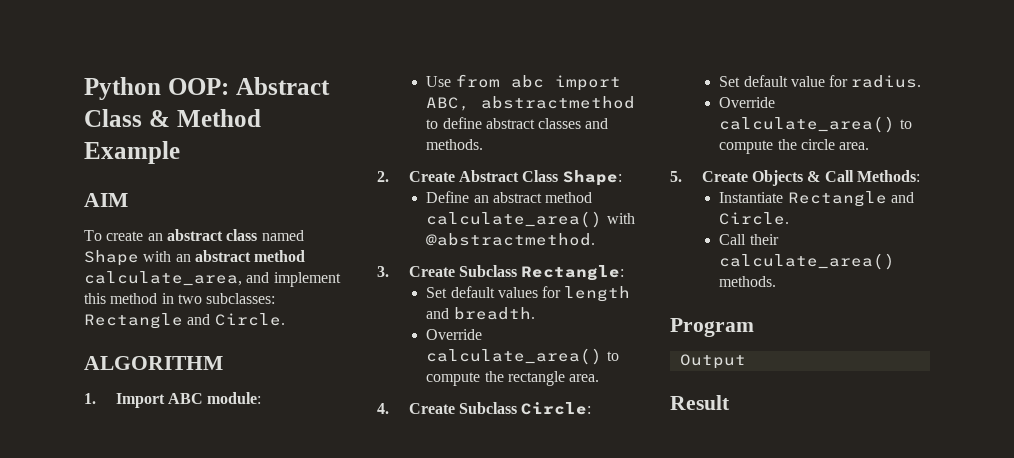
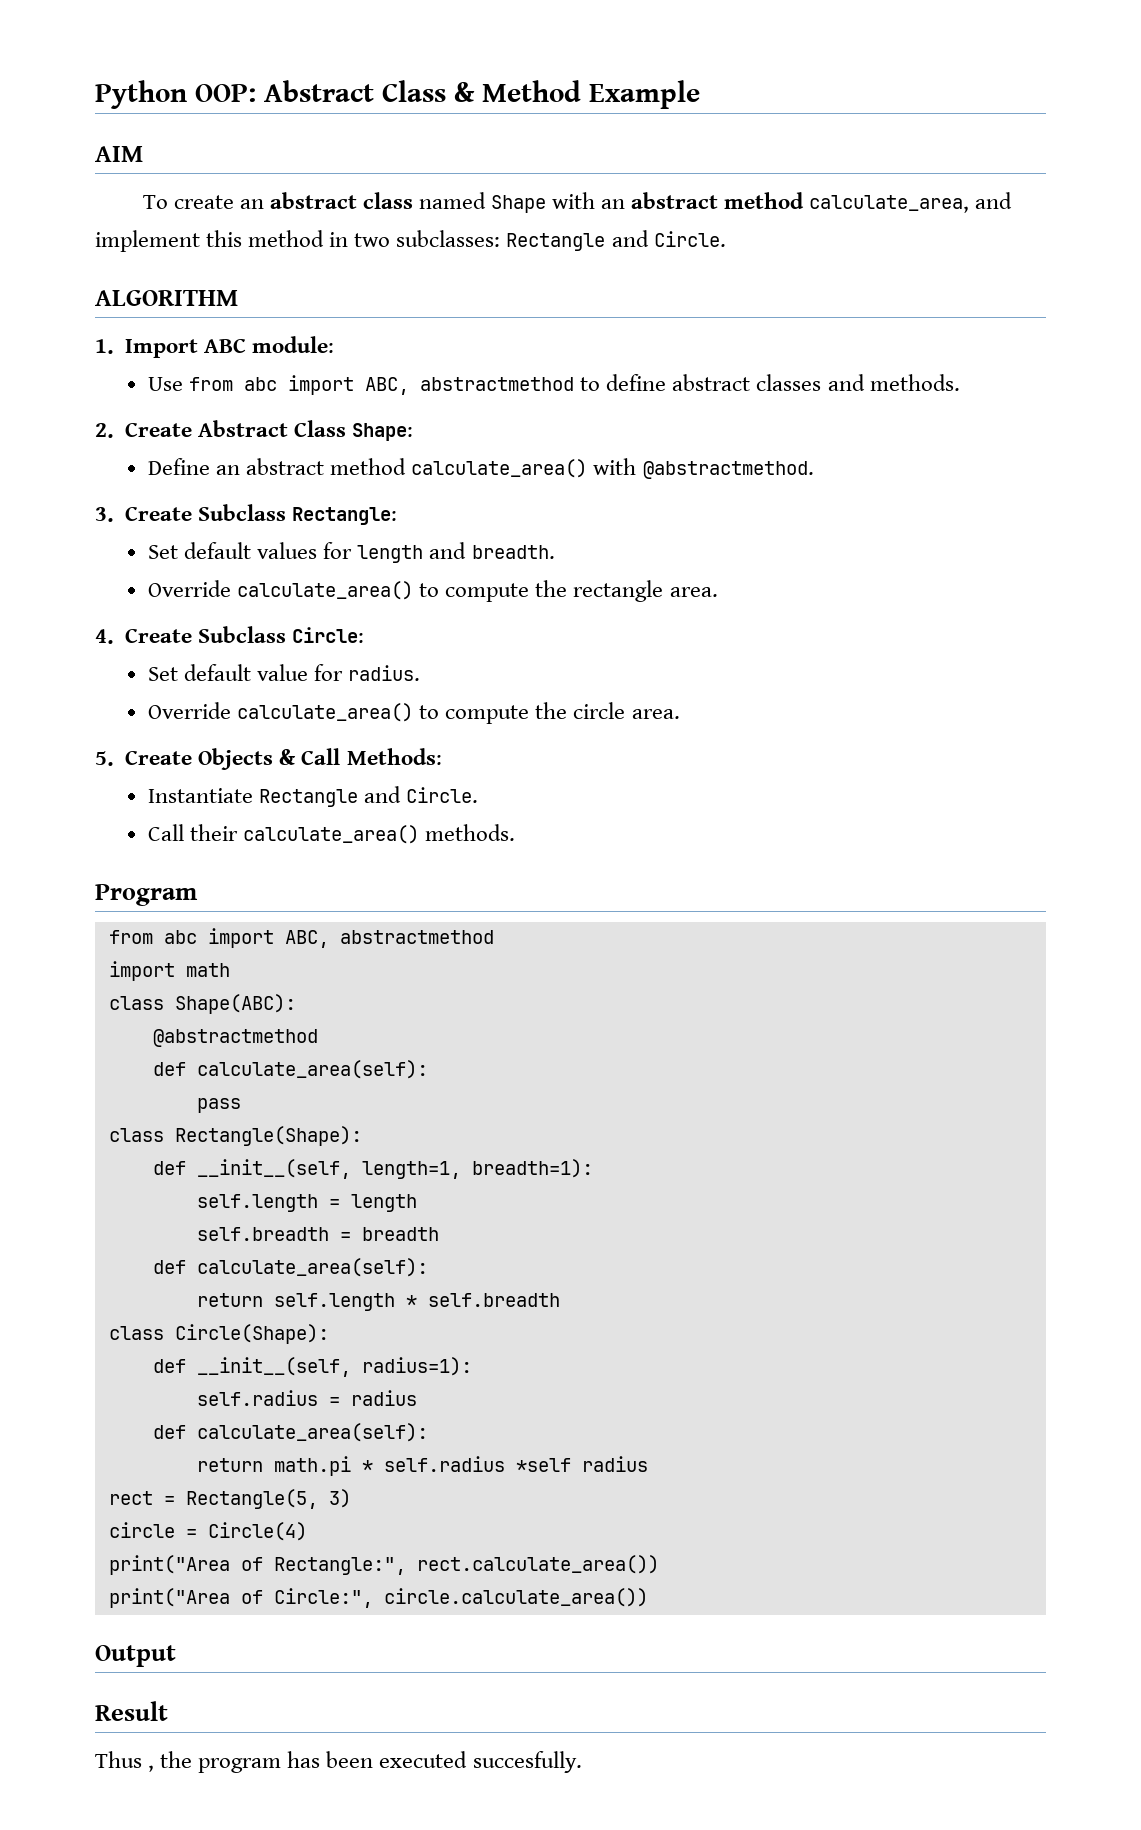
[679,354,746,369] [670,395,730,410] Output // Result -> [108,928,494,948] [108,961,230,981] [108,994,296,1014] [152,1029,318,1047] [152,1060,428,1079] [196,1098,241,1113] [108,1126,362,1146] [152,1159,593,1179] [196,1194,417,1212] [196,1227,439,1241] [152,1258,428,1277] [196,1293,560,1311] [108,1324,329,1344] [152,1357,472,1377] [196,1390,417,1406] [152,1423,428,1442] [196,1456,648,1476] [108,1489,351,1509] [108,1522,307,1541] [108,1555,659,1575] [108,1588,648,1608] [95,1645,176,1667] [95,1701,168,1721] [95,1751,582,1773] from abc import ABC, abstractmethod // import math // class Shape(ABC): // @abstractmethod // def calculate_area(self): // pass // class Rectangle(Shape): // def __init__(self, length=1, breadth=1): // self.length = length // self.breadth = breadth // def calculate_area(self): // return self.length * self.breadth // class Circle(Shape): // def __init__(self, radius=1): // self.radius = radius // def calculate_area(self): // return math.pi * self.radius *self radius // rect = Rectangle(5, 3) // circle = Circle(4) // print("Area of Rectangle:", rect.calculate_area()) // print("Area of Circle:", circle.calculate_area()) // Output // Result // Thus , the program has been executed succesfully.

